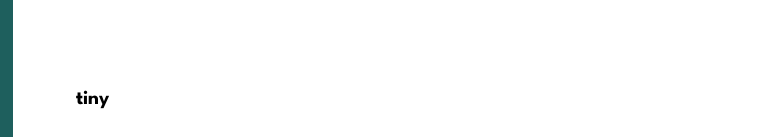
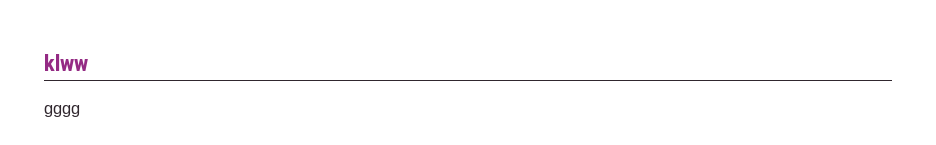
[76,90,110,109] tiny -> [44,54,88,71] [44,105,80,117] klww // gggg

